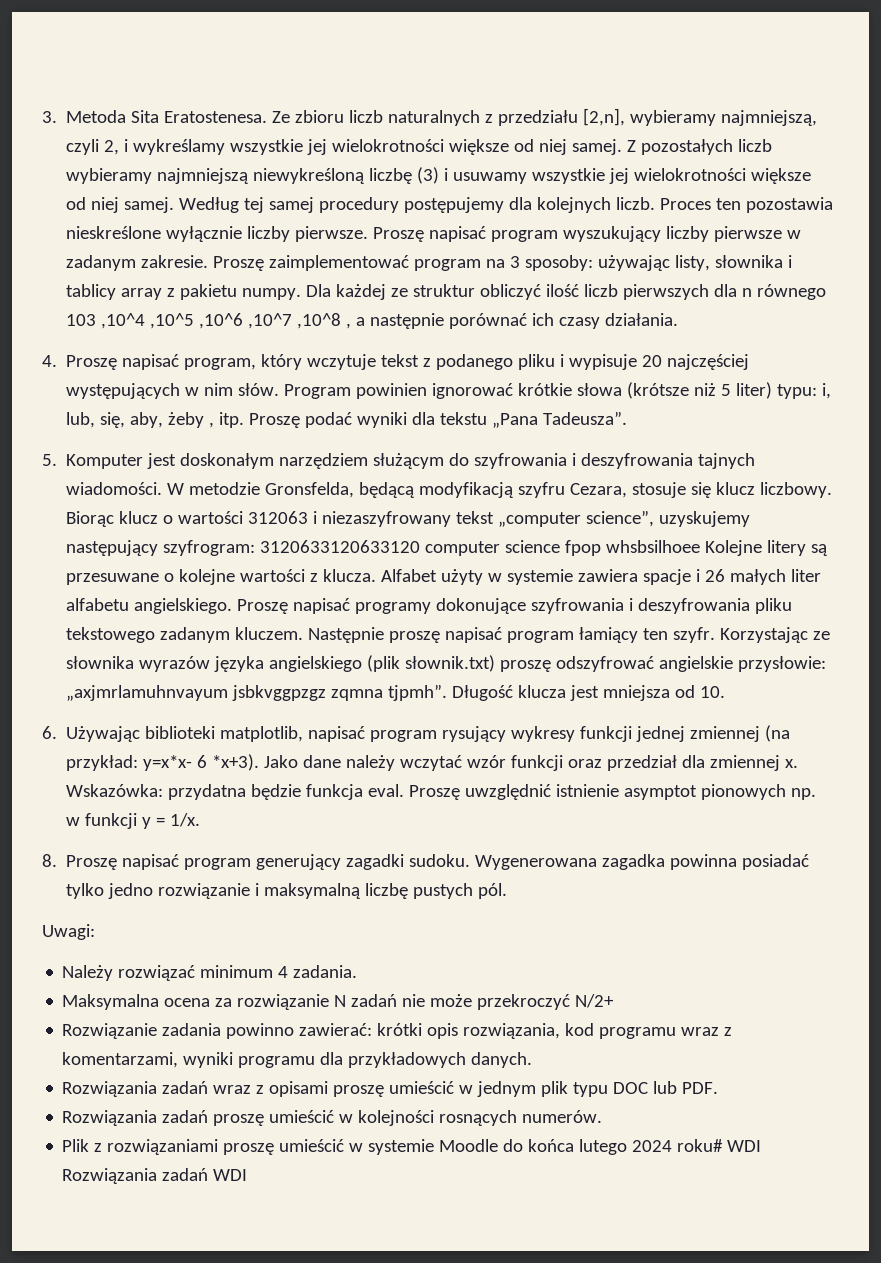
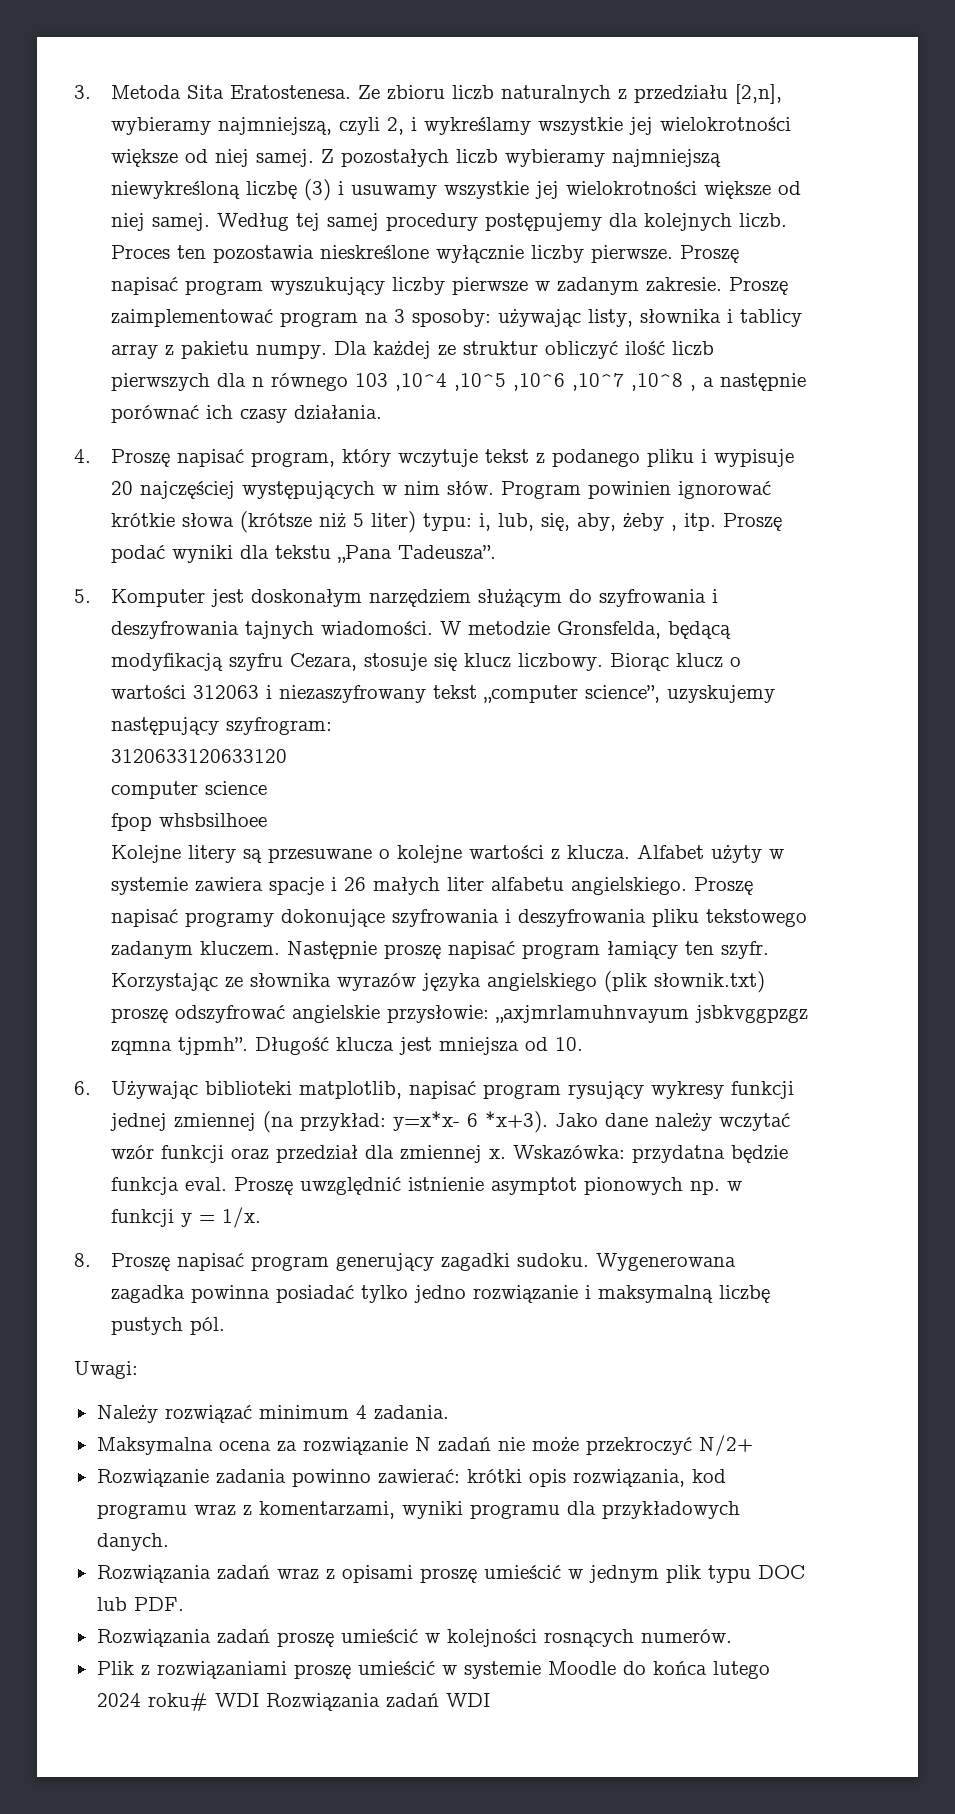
(256, 548) none -> (332, 726) //
(421, 546) none -> (287, 756) //
(561, 546) none -> (267, 788) //
(701, 546) none -> (267, 820) //

